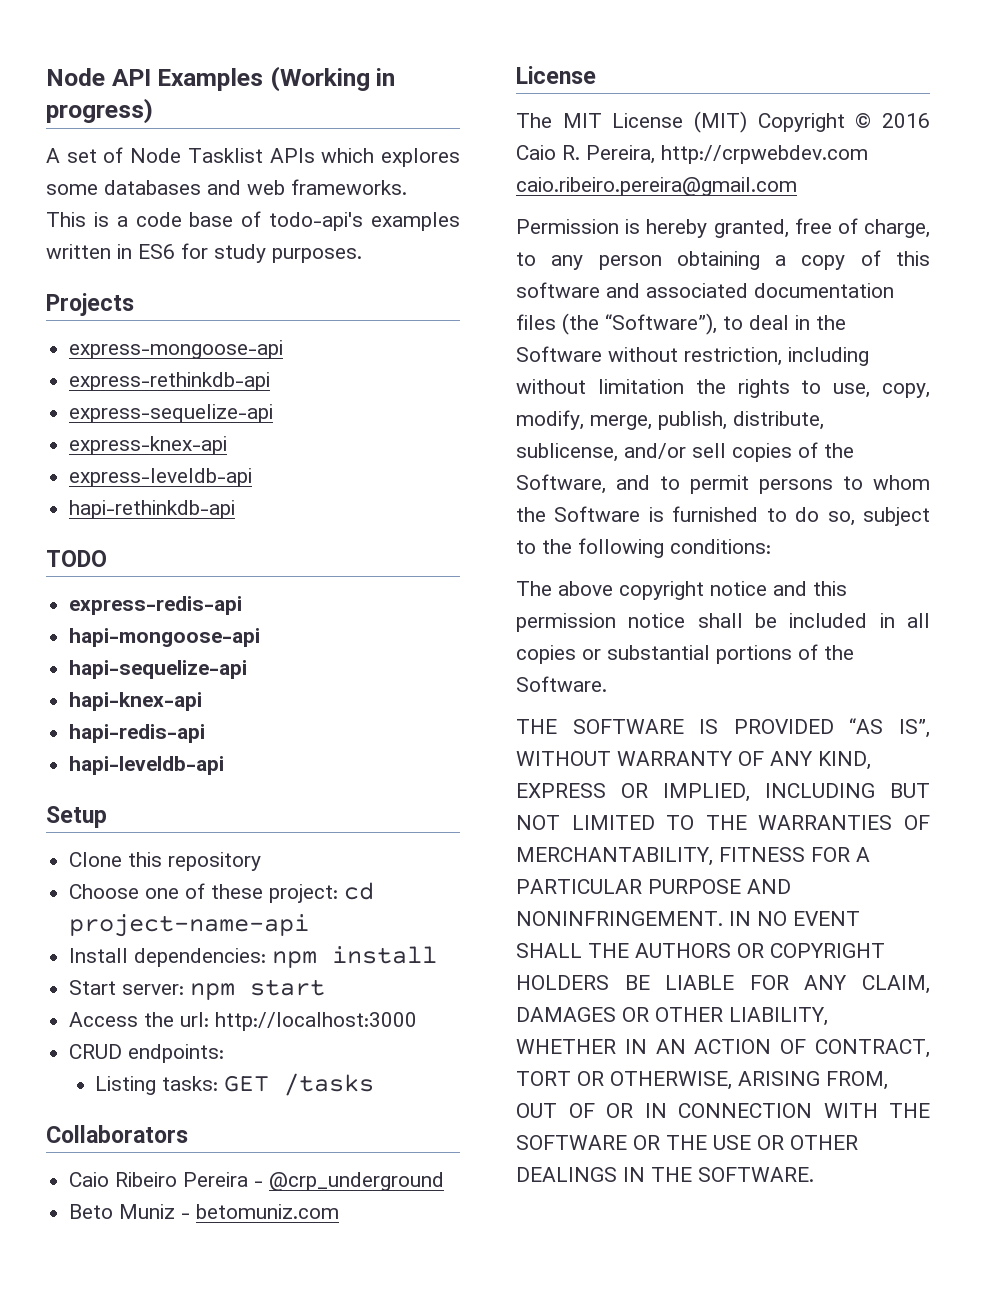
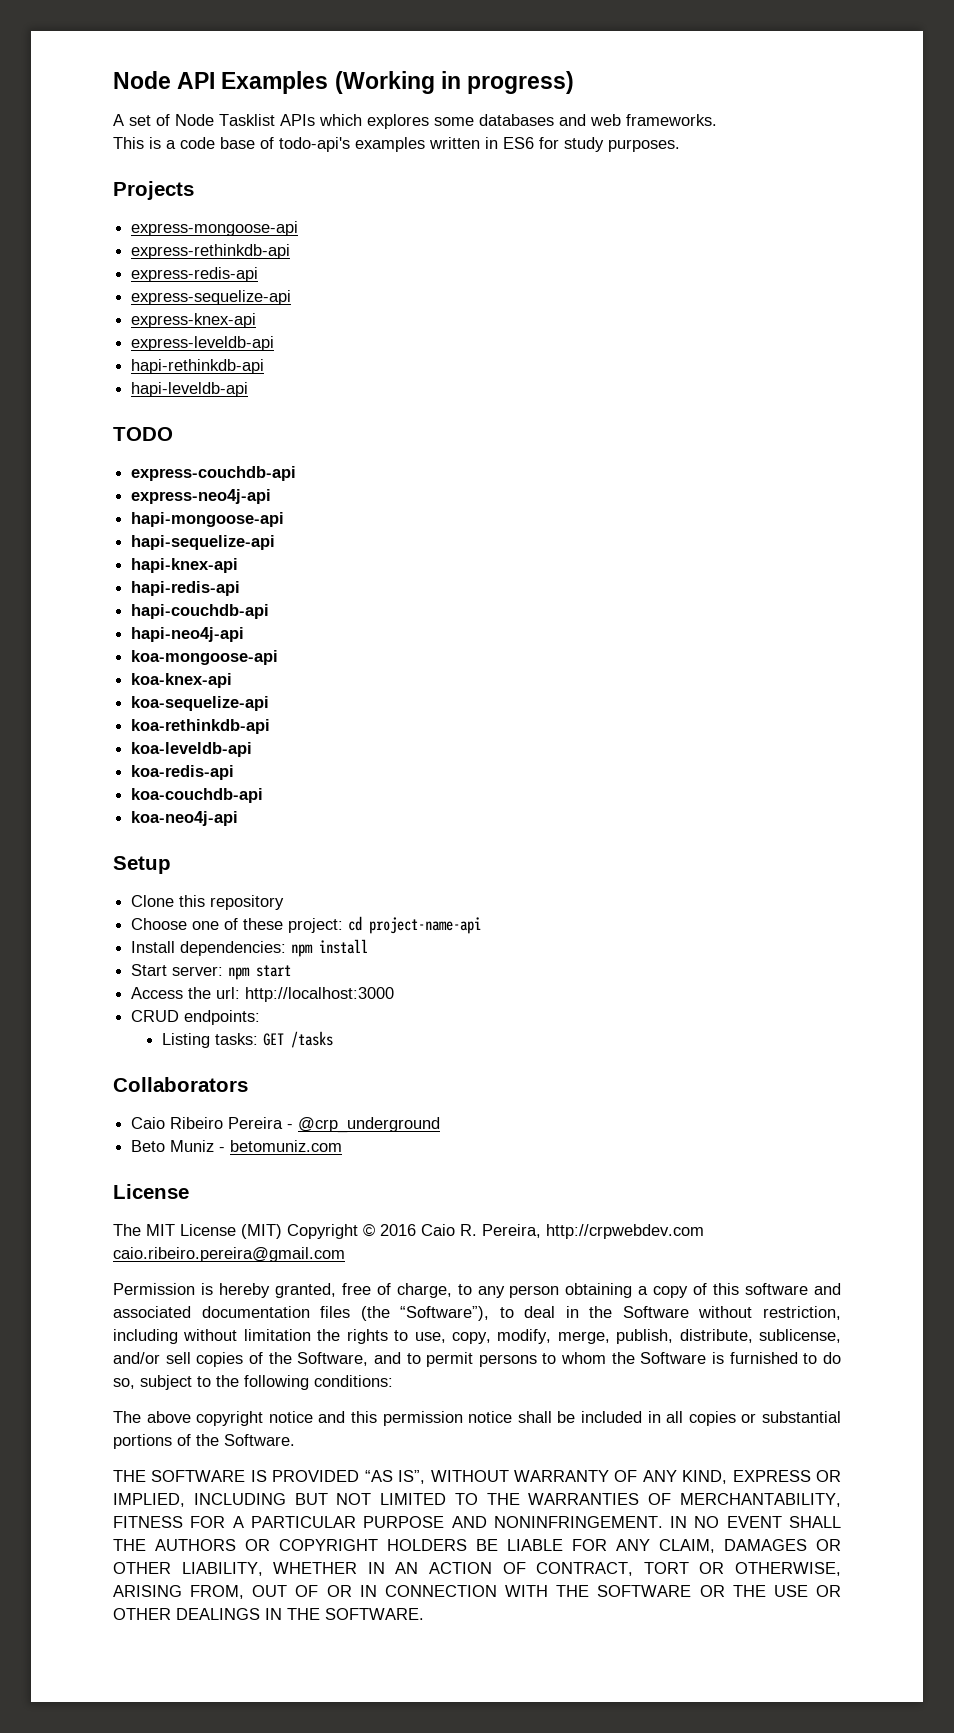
(271, 381) none -> [131,267,259,282] // express-redis-api
(236, 509) none -> [131,382,249,397] // hapi-leveldb-api
[69,596,243,615] express-redis-api -> [131,466,297,481] [131,489,272,504] express-couchdb-api // express-neo4j-api
[69,756,225,775] hapi-leveldb-api -> [131,604,270,619] [131,627,245,642] [131,650,279,665] [131,673,233,688] [131,696,270,711] [131,719,271,734] [131,742,253,757] [131,765,235,780] [131,788,264,803] [131,811,239,826] hapi-couchdb-api // hapi-neo4j-api // koa-mongoose-api // koa-knex-api // koa-sequelize-api // koa-rethinkdb-api // koa-leveldb-api // koa-redis-api // koa-couchdb-api // koa-neo4j-api

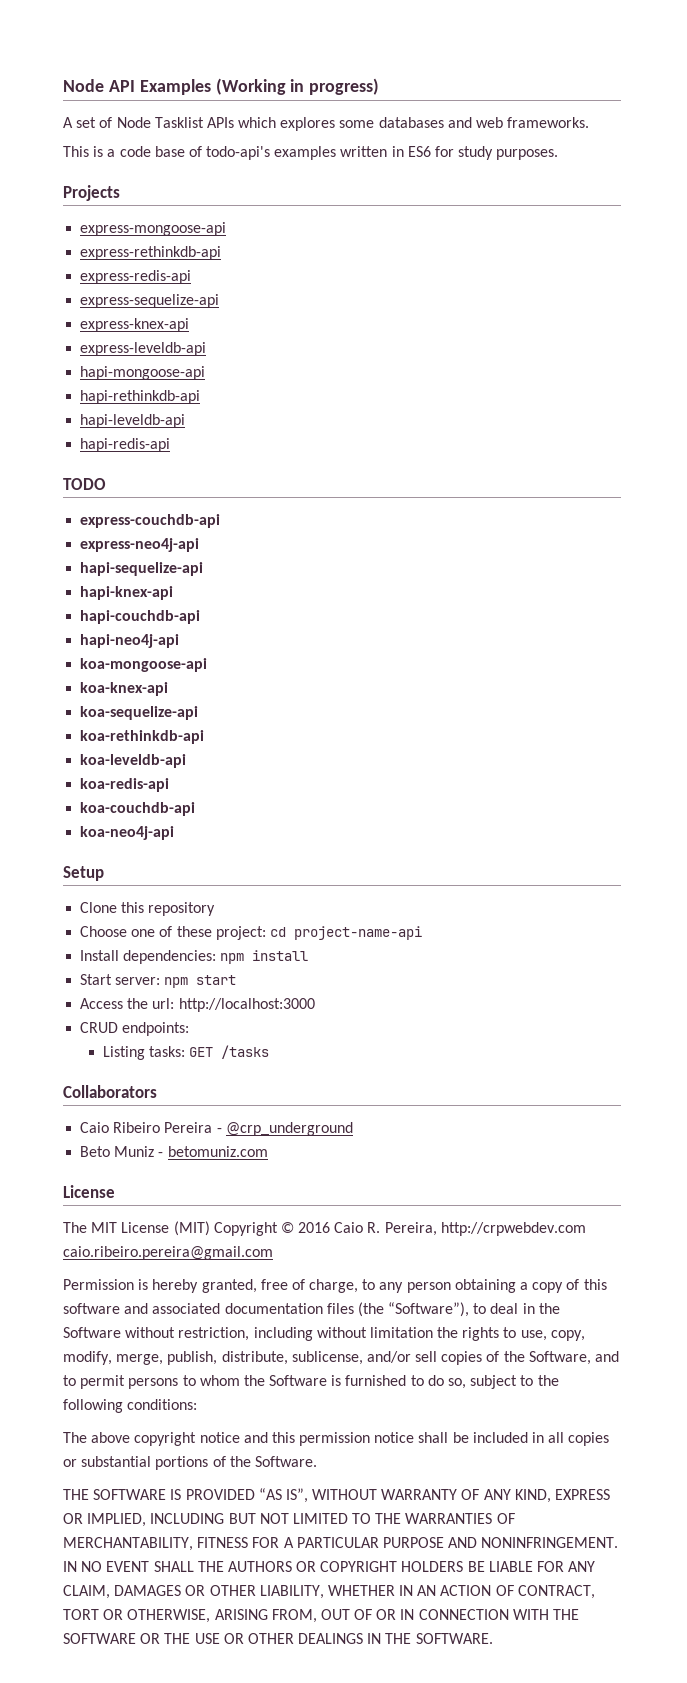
(275, 343) none -> [80,366,206,380] // hapi-mongoose-api
(249, 389) none -> [80,438,171,452] // hapi-redis-api
[131,512,285,527] // hapi-mongoose-api -> (200, 545) none
[131,581,241,596] // hapi-redis-api -> (174, 593) none

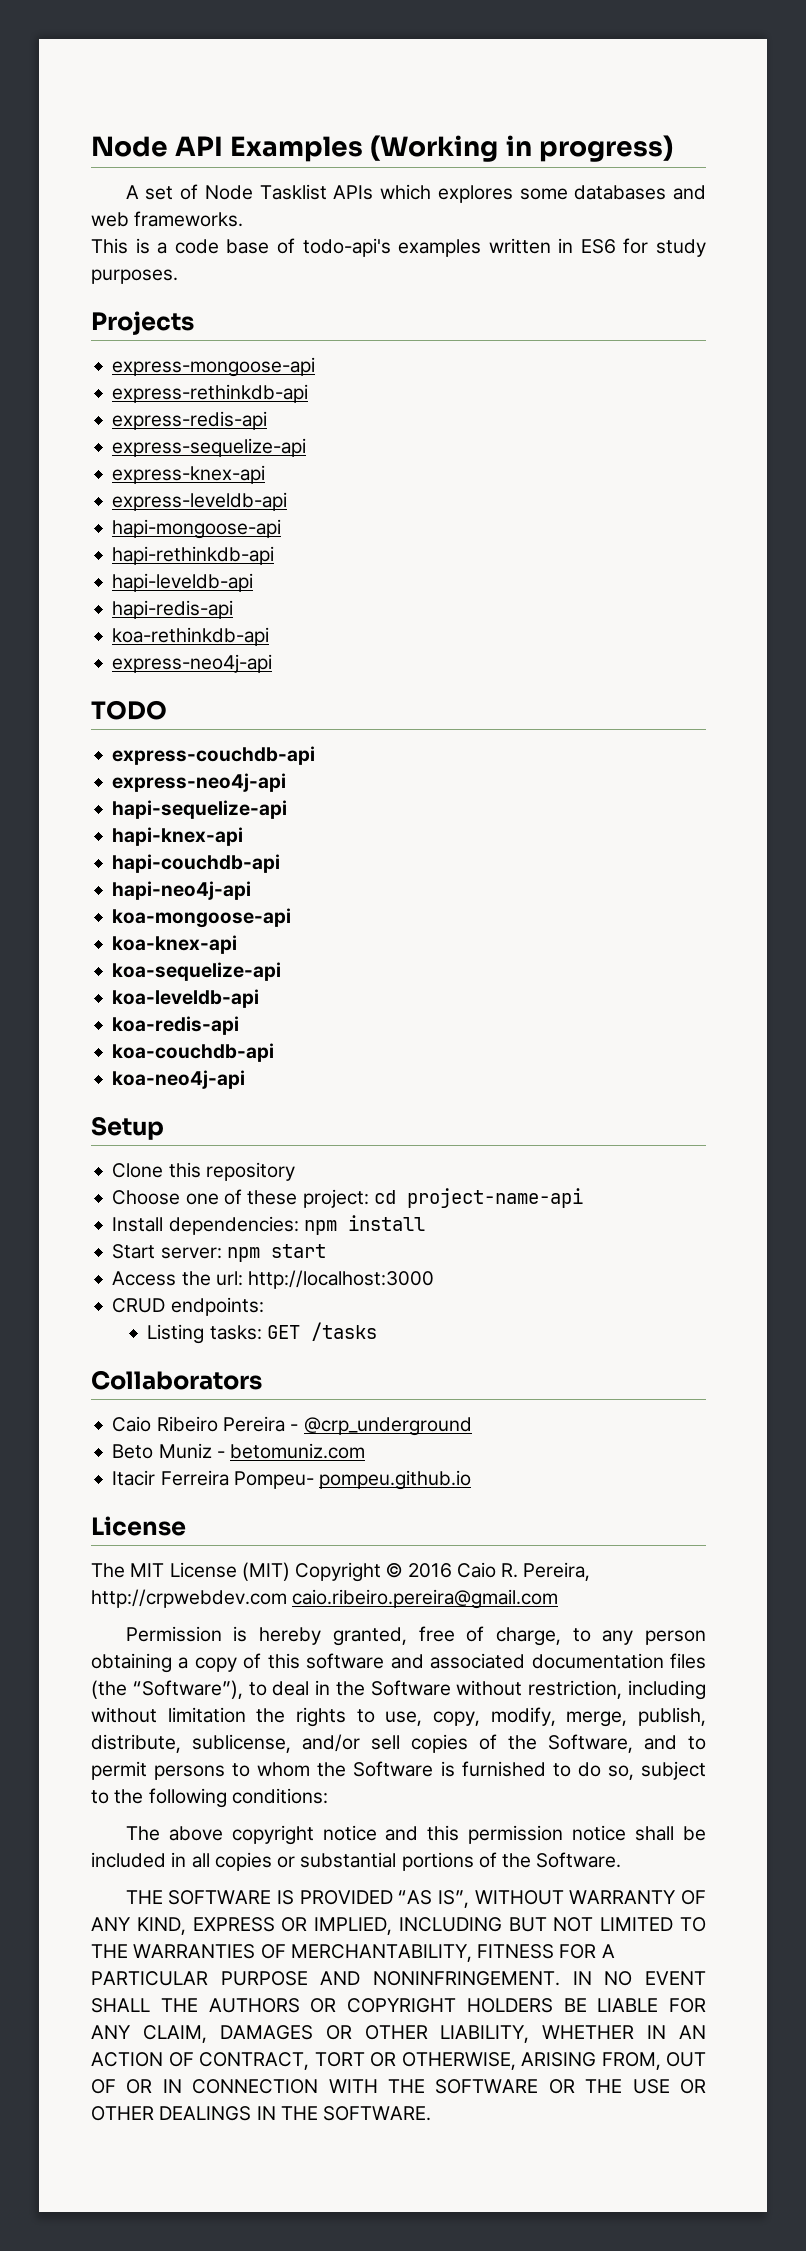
(171, 445) none -> [112,627,270,646] [112,654,273,673] // koa-rethinkdb-api // express-neo4j-api
[80,730,205,744] // koa-rethinkdb-api -> (282, 971) none
(268, 1151) none -> [112,1470,472,1490] // Itacir Ferreira Pompeu- pompeu.github.io

